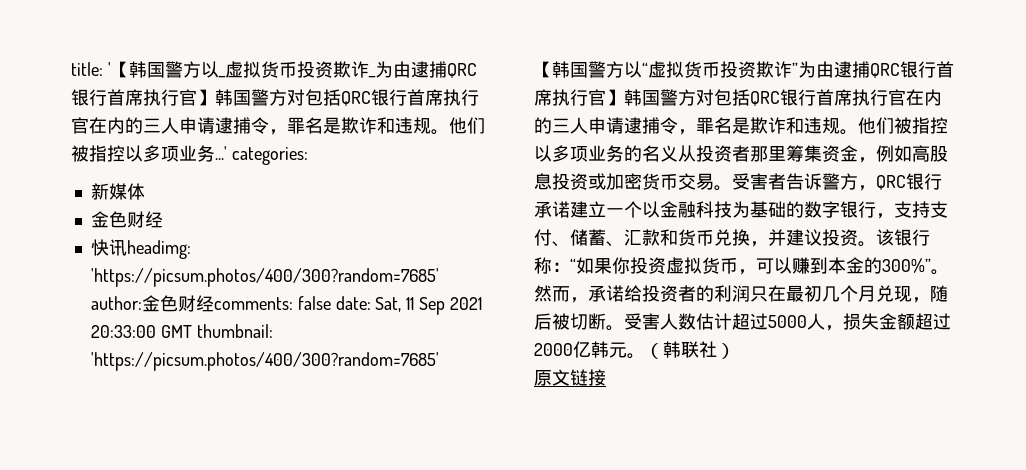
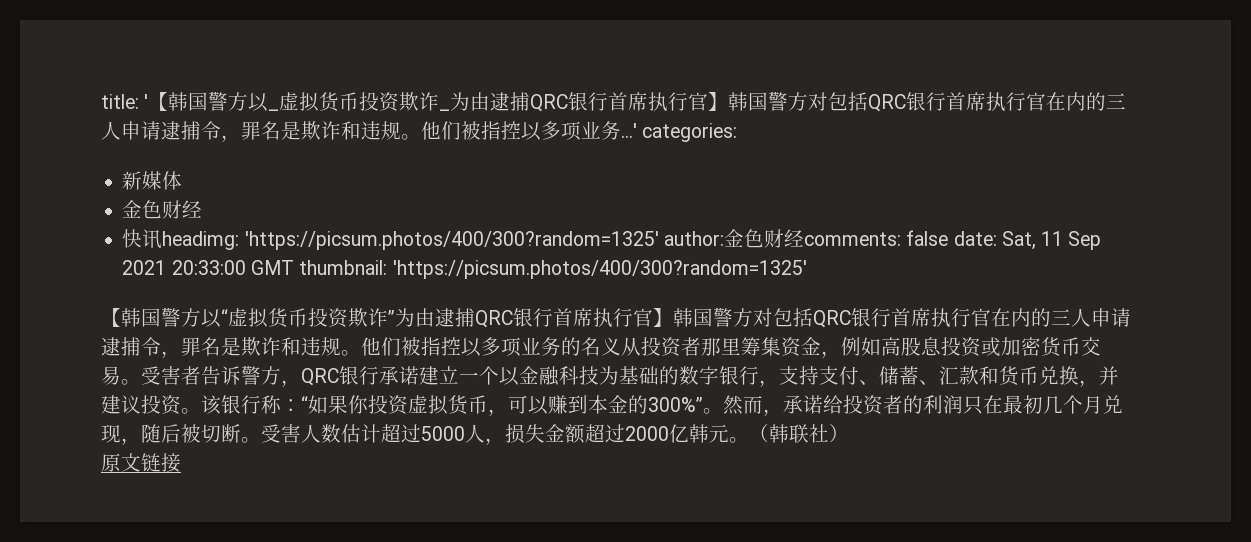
[90,268,439,287] 'https://picsum.photos/400/300?random=7685' -> [244,231,659,250] 'https://picsum.photos/400/300?random=1325'
[90,352,439,371] 'https://picsum.photos/400/300?random=7685' -> [392,260,807,279] 'https://picsum.photos/400/300?random=1325'

